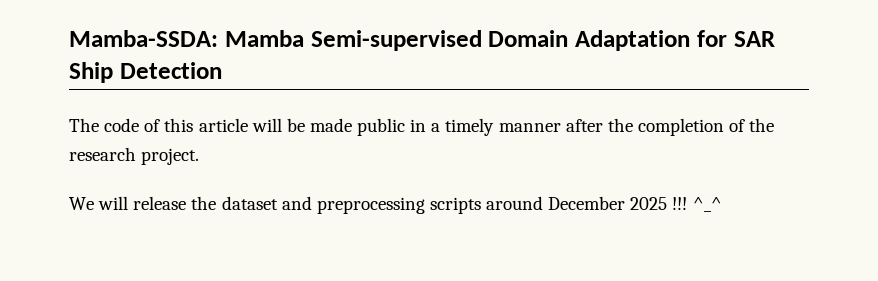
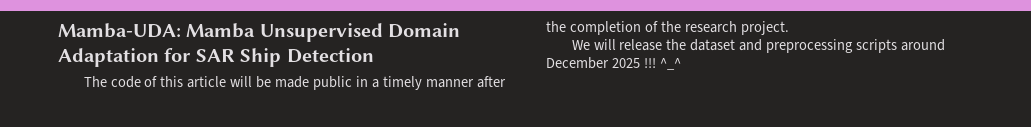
[69,30,482,51] Mamba-SSDA: Mamba Semi-supervised -> [58,23,383,42] Mamba-UDA: Mamba Unsupervised

